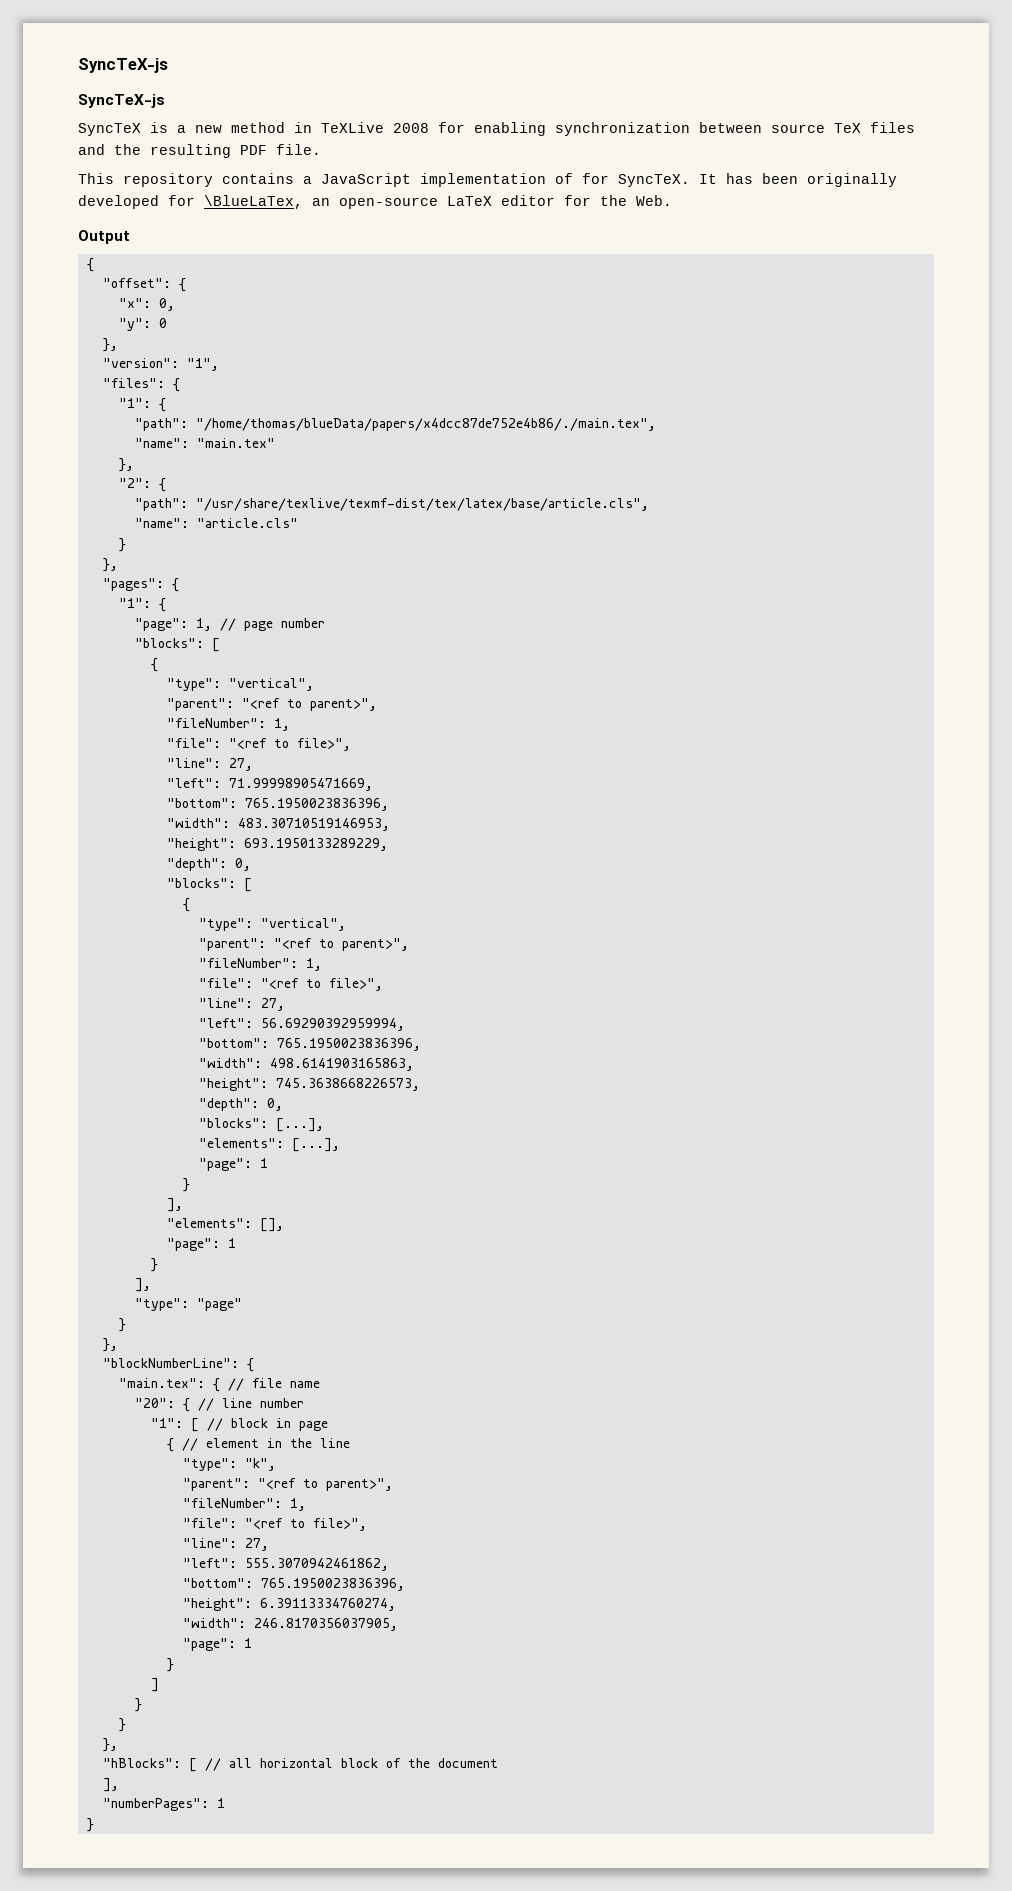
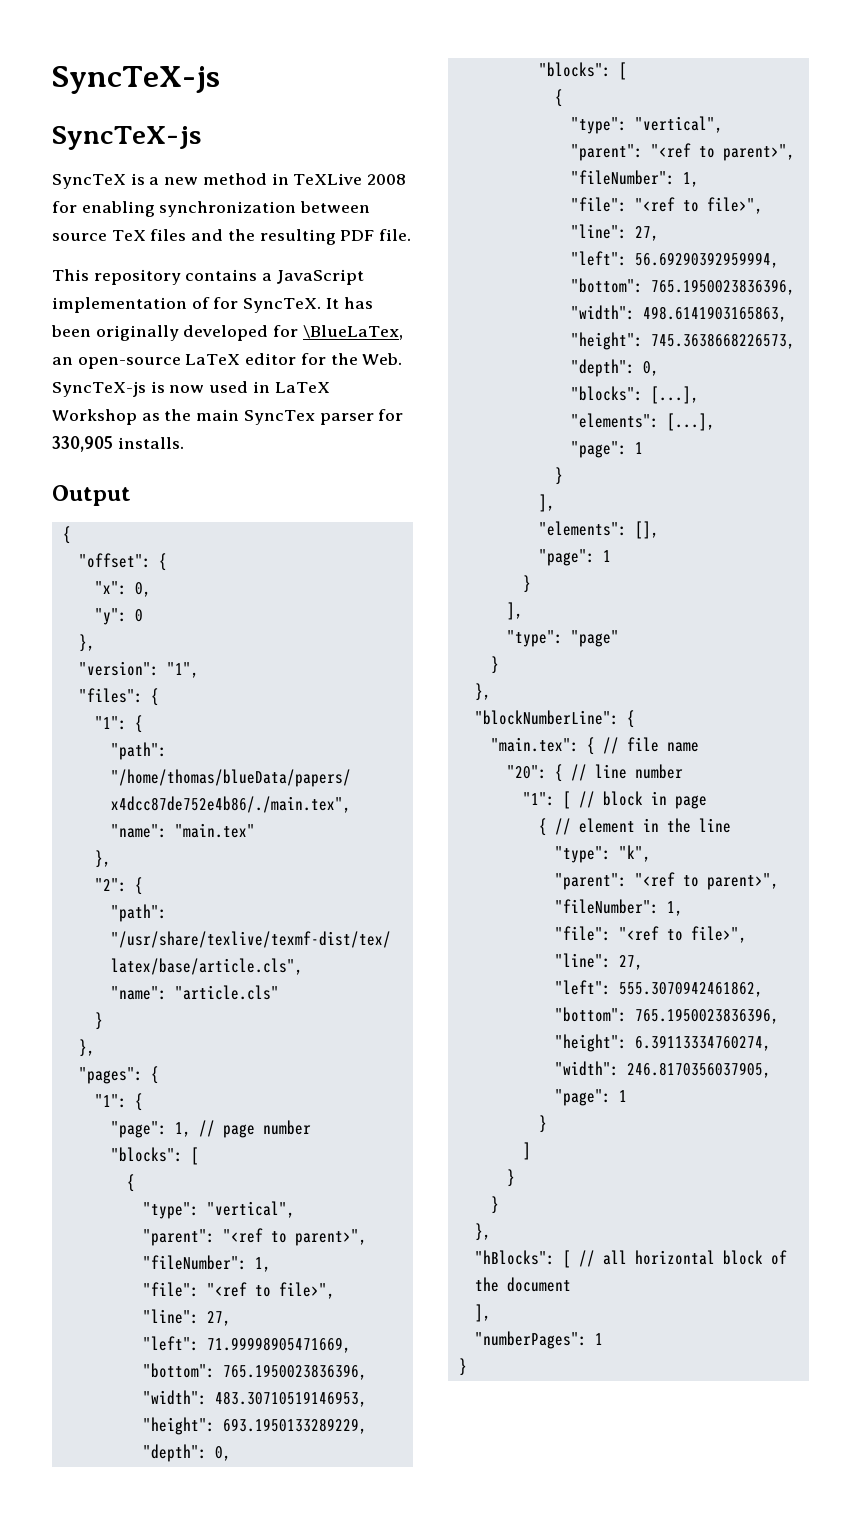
(672, 200) none -> [52,381,330,397] [52,409,404,425] [52,436,184,452] SyncTeX-js is now used in LaTeX Workshop as the main SyncTex parser for 330,905 installs.

